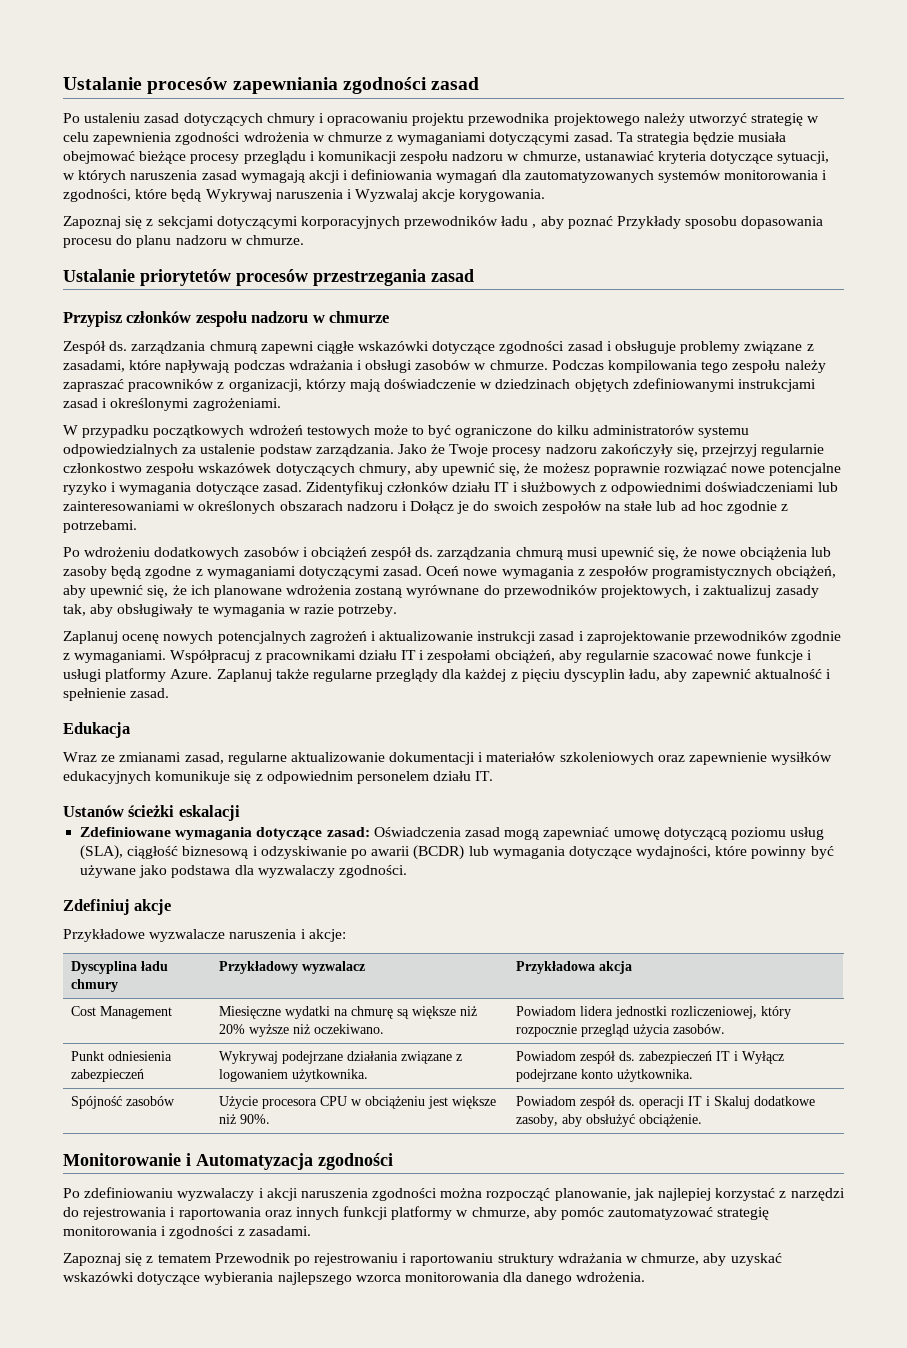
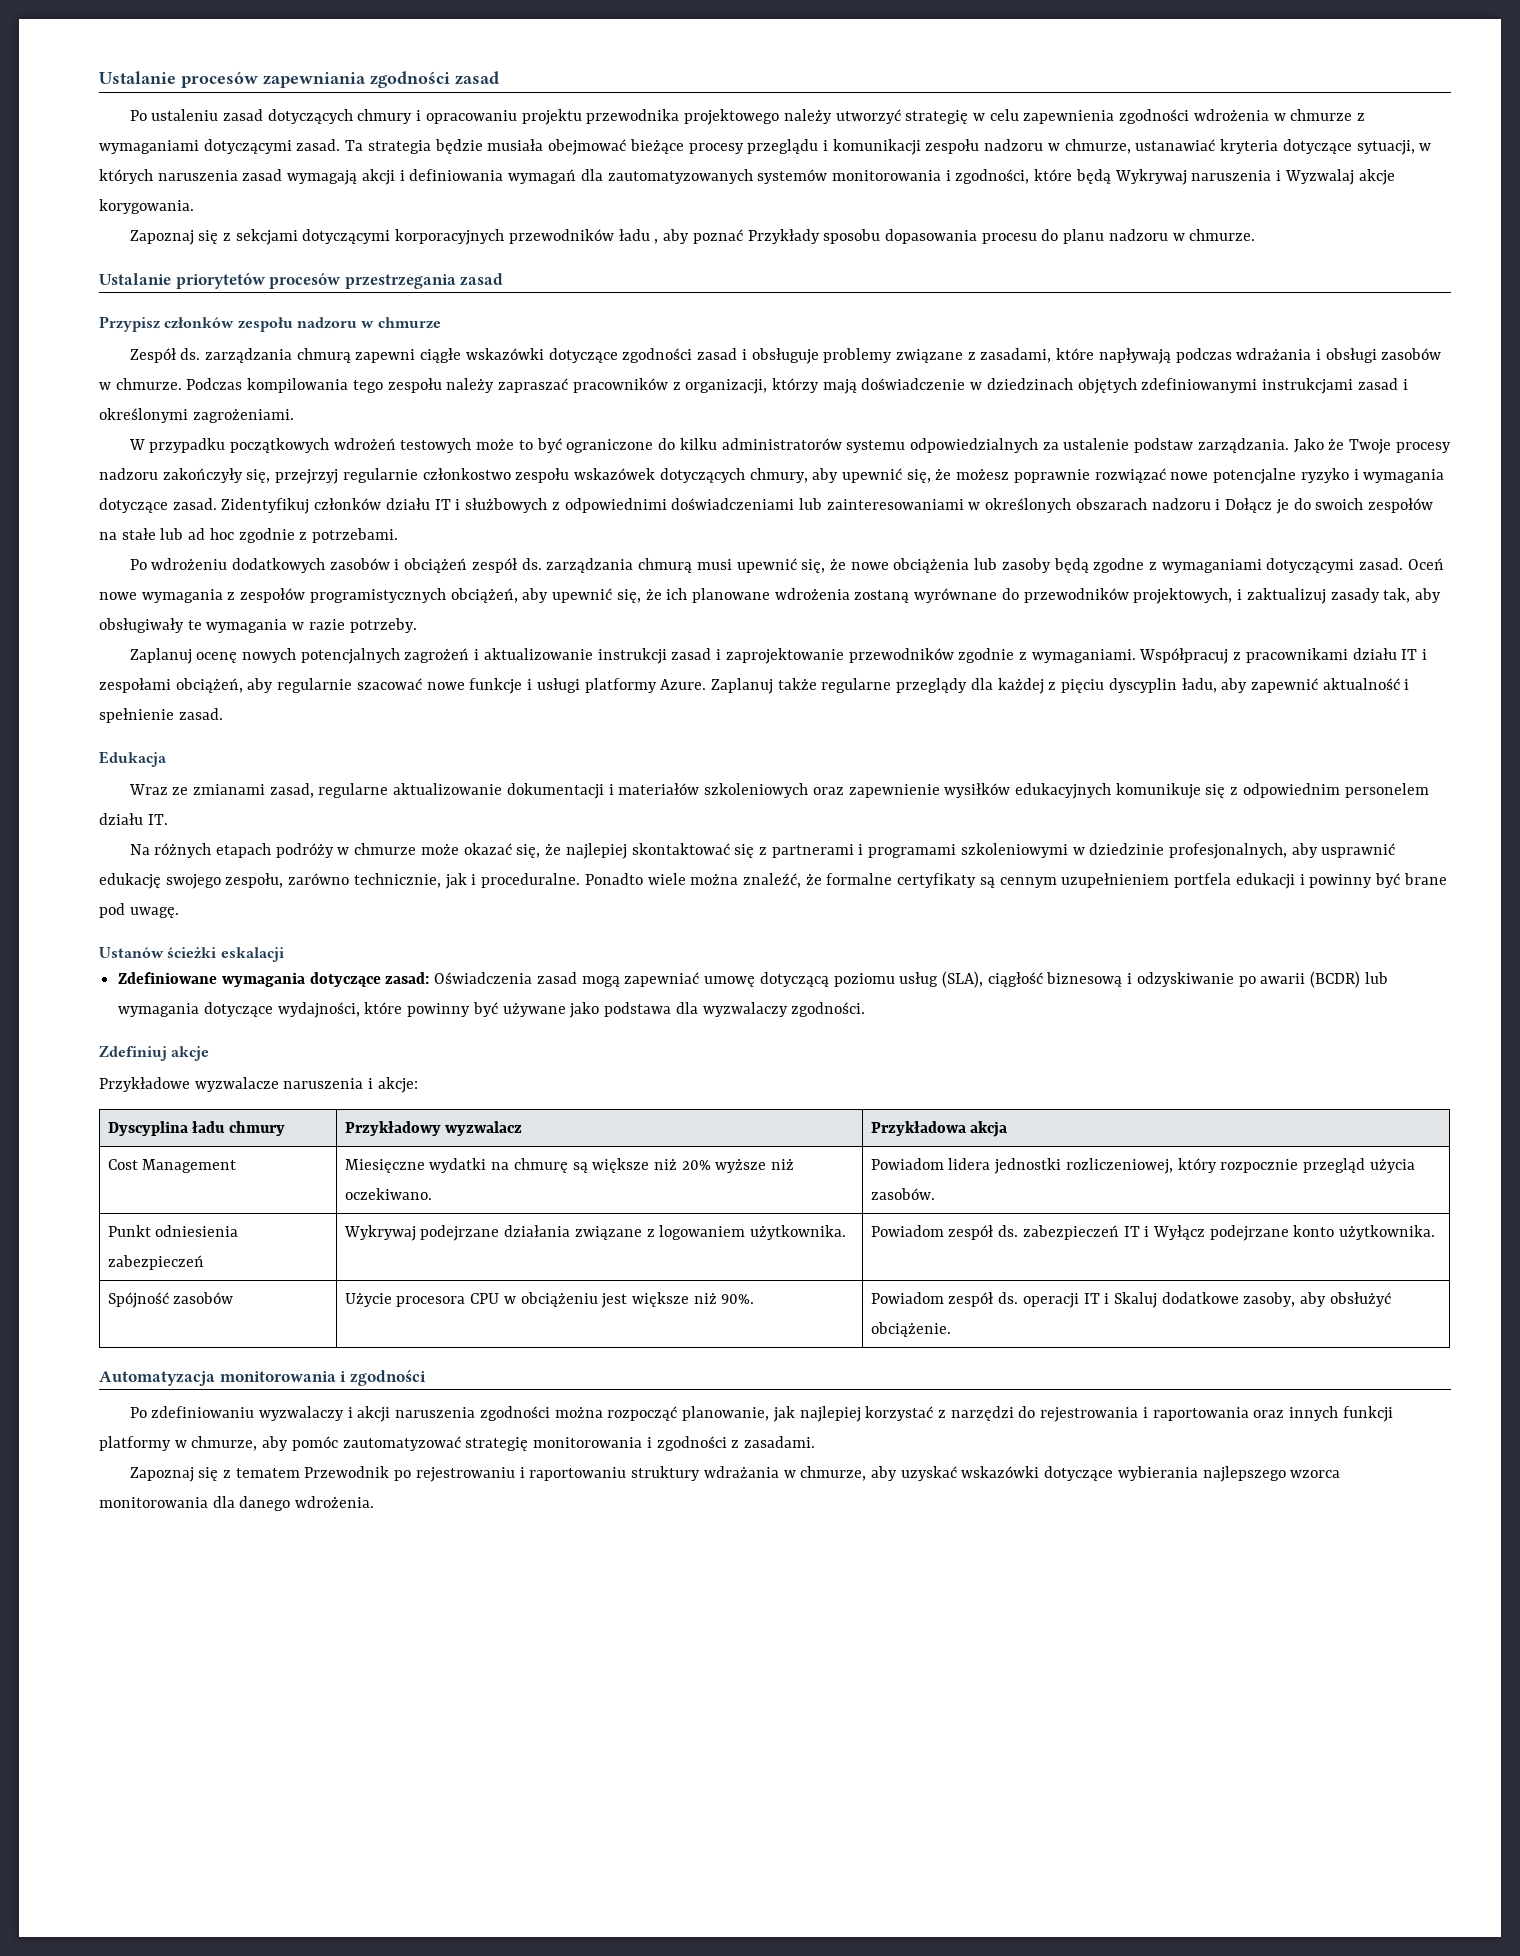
(494, 776) none -> [129,843,1396,859] [99,873,1447,889] [99,903,179,918] // Na różnych etapach podróży w chmurze może okazać się, że najlepiej skontaktować się z partnerami i programami szkoleniowymi w dziedzinie profesjonalnych, aby usprawnić edukację swojego zespołu, zarówno technicznie, jak i proceduralne. Ponadto wiele można znaleźć, że formalne certyfikaty są cennym uzupełnieniem portfela edukacji i powinny być brane pod uwagę.
[63,1153,313,1170] Monitorowanie i Automatyzacja -> [99,1371,347,1386] Automatyzacja monitorowania i

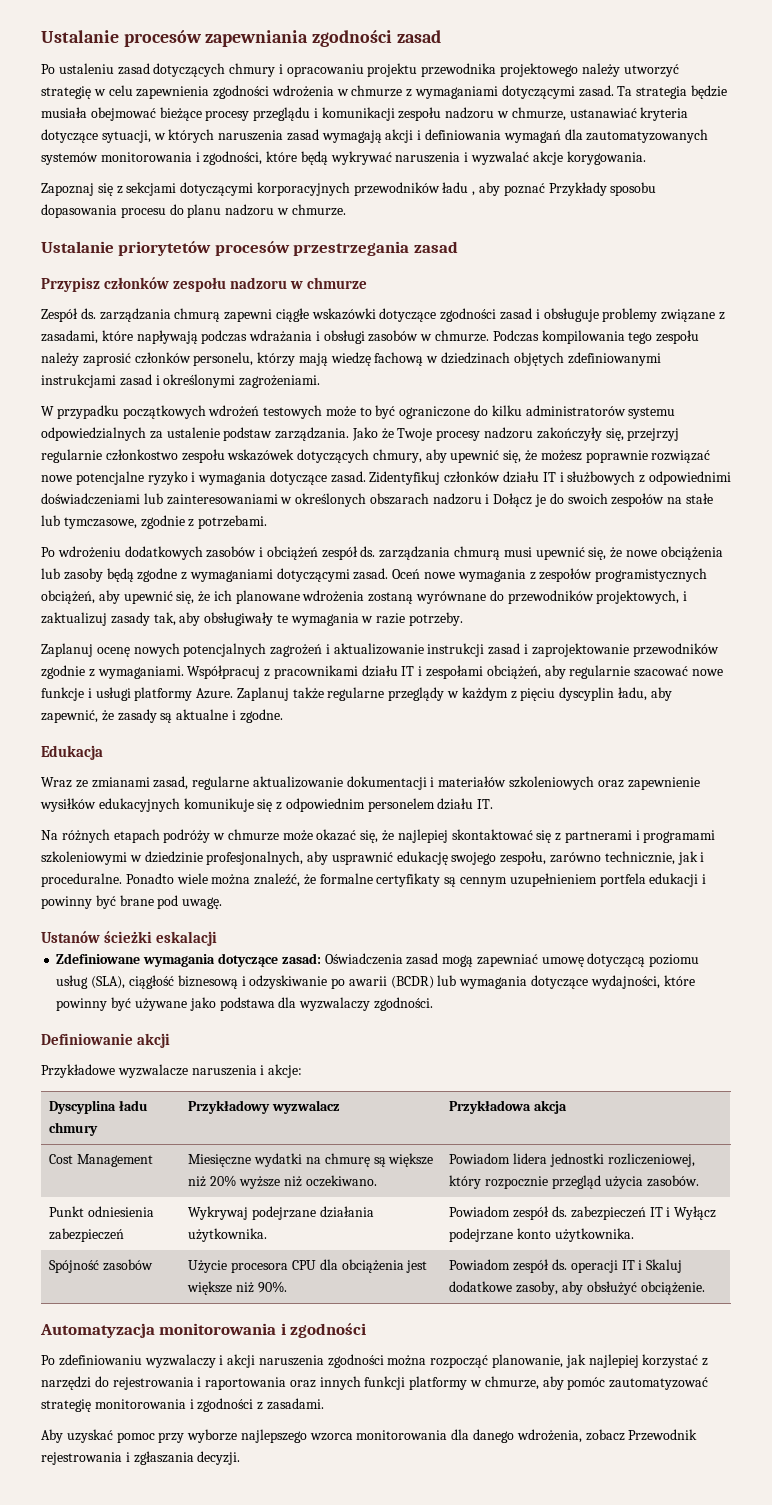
[1114,169,1354,185] Wykrywaj naruszenia i Wyzwalaj -> [330,151,530,165] wykrywać naruszenia i wyzwalać
[498,378,966,394] zapraszać pracowników z organizacji, którzy mają doświadczenie -> [82,352,424,366] zaprosić członków personelu, którzy mają wiedzę fachową
[188,528,234,540] ad hoc -> [63,517,137,529] tymczasowe,
[970,678,1044,694] dla każdej -> [447,687,508,701] w każdym
[1250,678,1410,693] [99,708,223,723] zapewnić aktualność i spełnienie zasad. -> [41,709,283,723] zapewnić, że zasady są aktualne i zgodne.
[99,1045,210,1061] Zdefiniuj akcje -> [41,1033,171,1048] Definiowanie akcji
[574,1225,746,1240] związane z logowaniem -> (375, 1212) none
[503,1292,598,1307] w obciążeniu -> [319,1259,404,1273] dla obciążenia
[129,1466,1198,1482] Zapoznaj się z tematem Przewodnik po rejestrowaniu i raportowaniu struktury wdrażania w chmurze, aby uzyskać wskazówki dotyczące wybierania -> [41,1429,238,1443] Aby uzyskać pomoc przy wyborze
[295,1496,375,1508] wdrożenia. -> [516,1429,698,1443] [41,1451,241,1465] wdrożenia, zobacz Przewodnik rejestrowania i zgłaszania decyzji.

